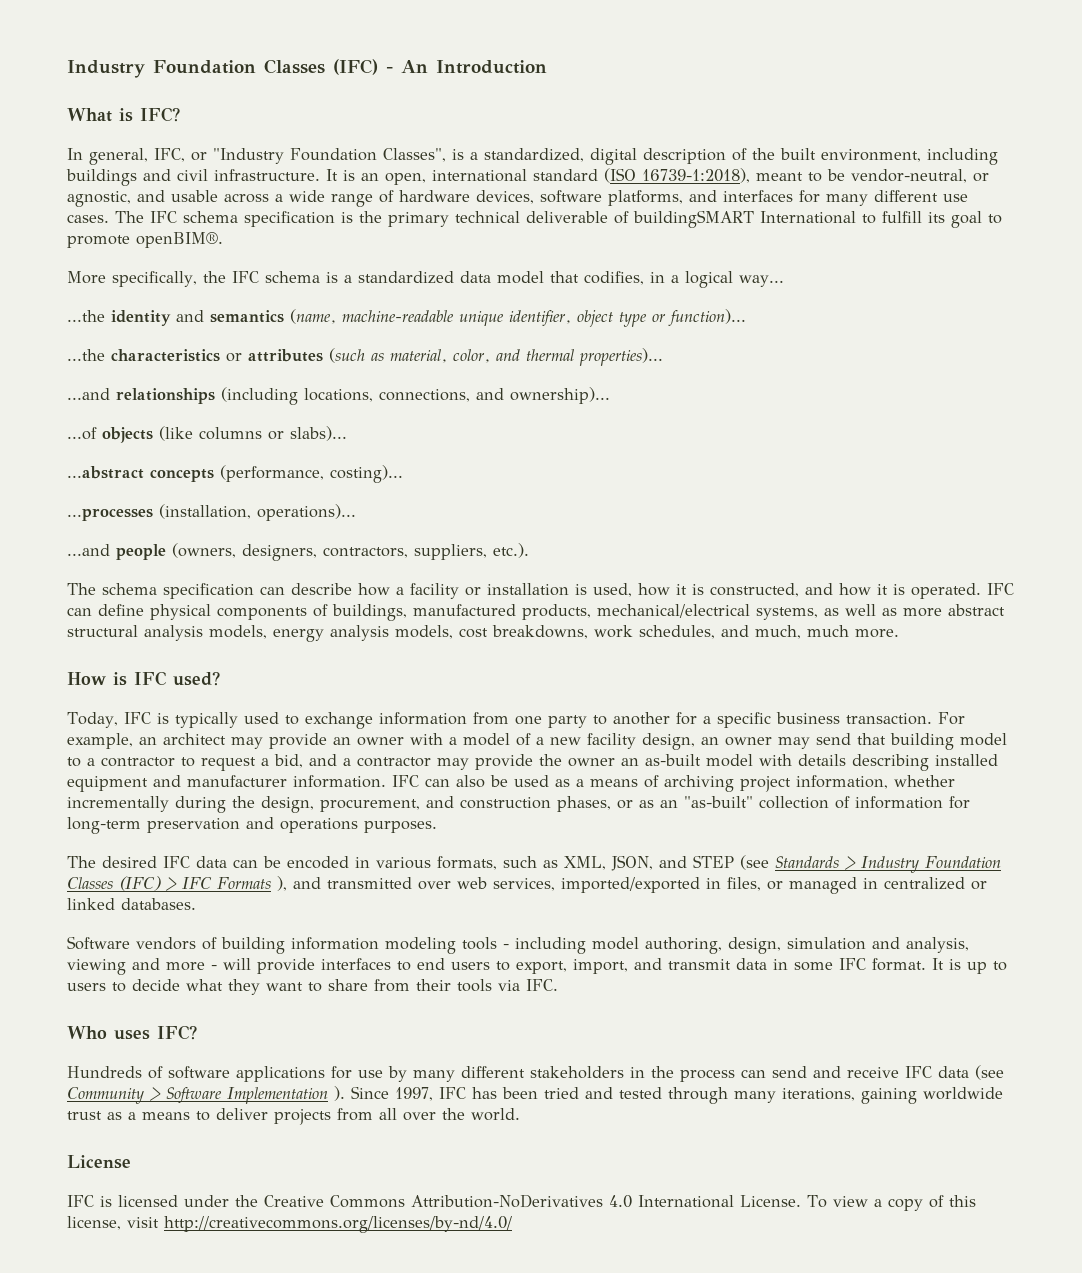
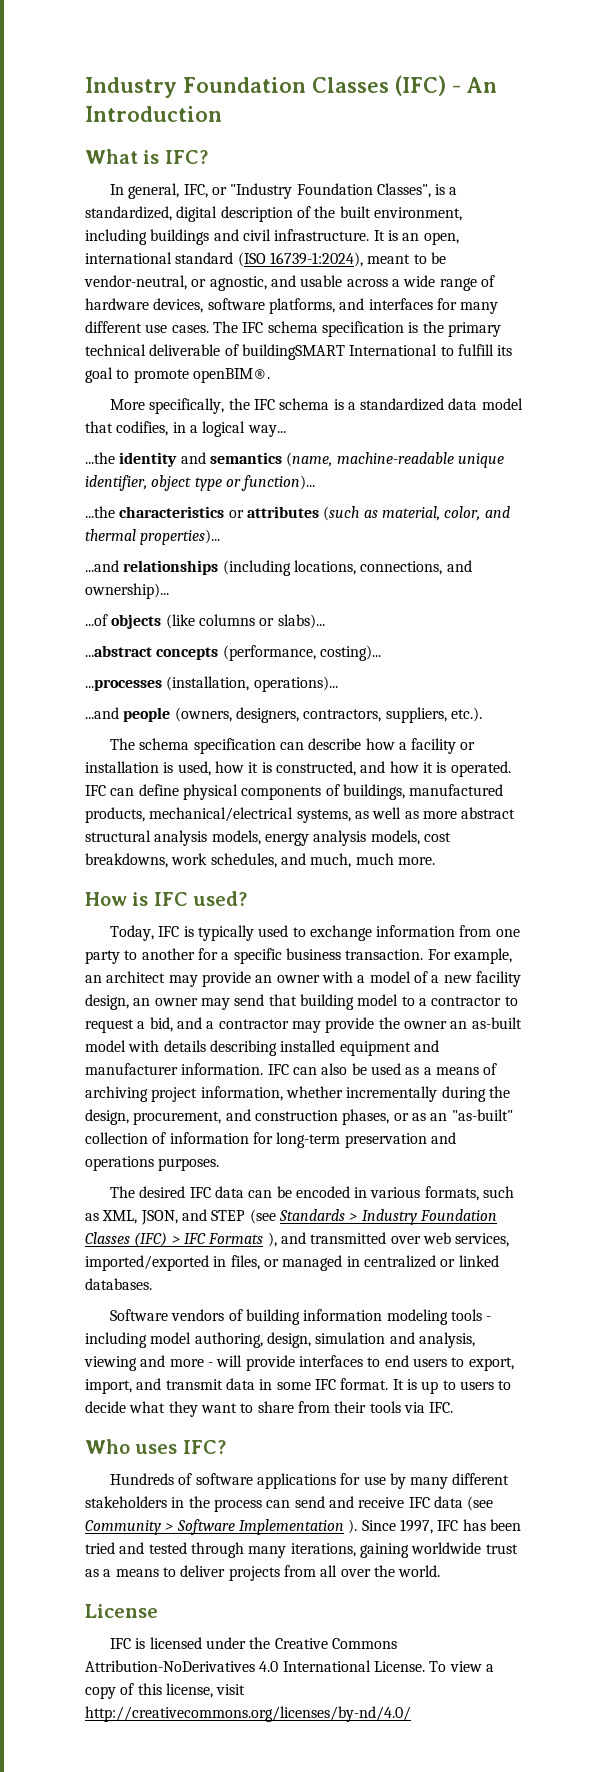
[642,168,750,183] 16739-1:2018), -> [269,252,363,267] 16739-1:2024),

